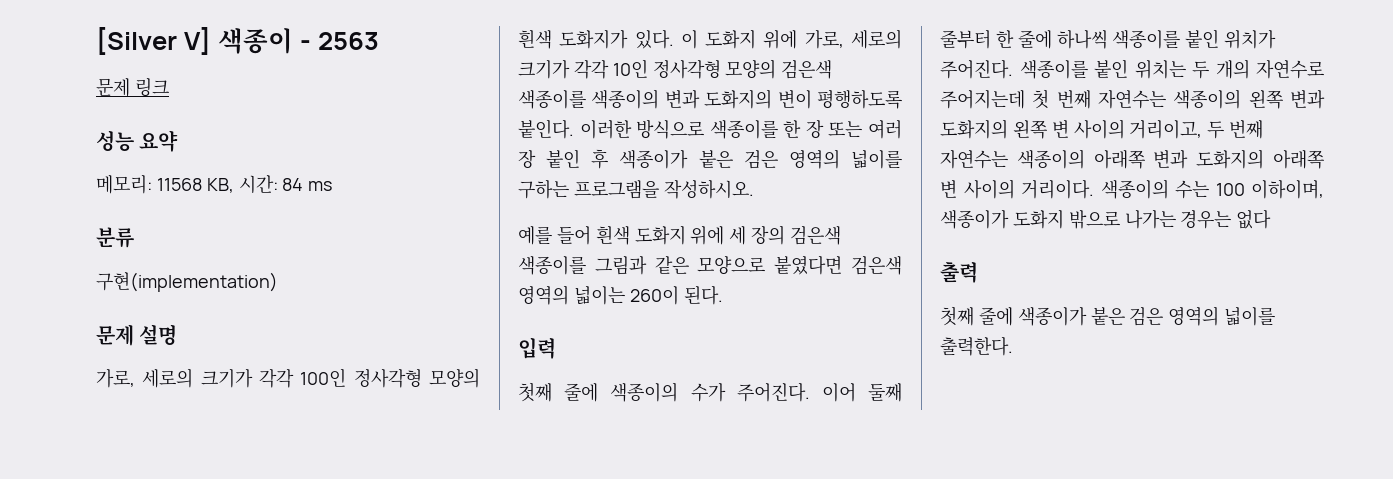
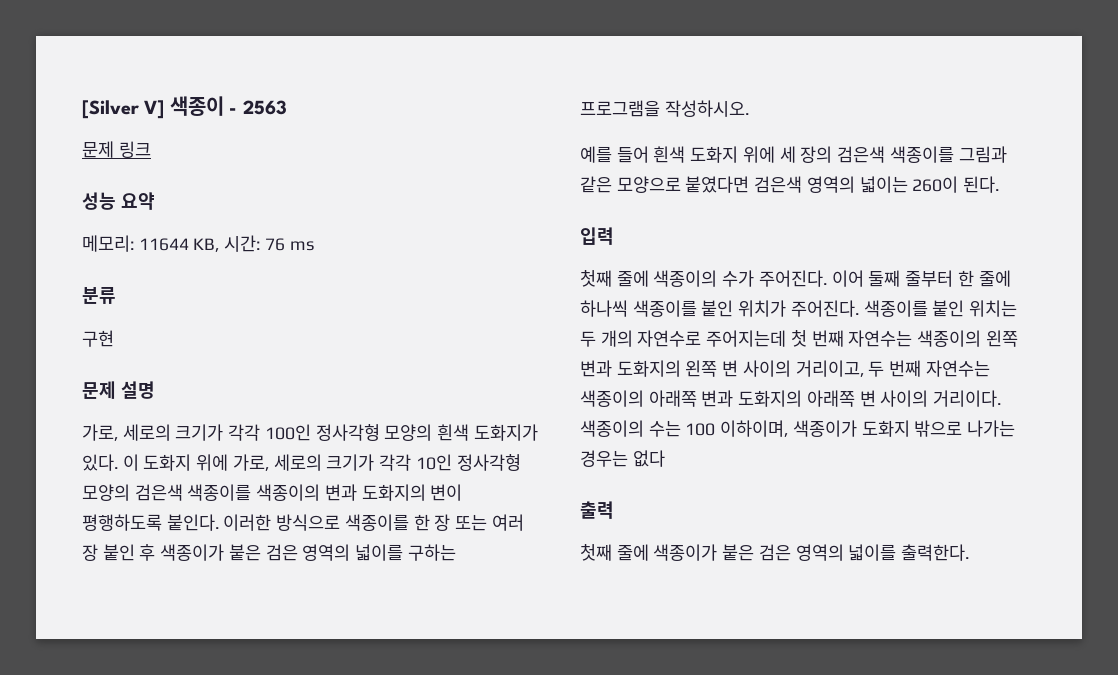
[156,178,202,191] 11568 -> [138,238,189,251] 11644
[282,178,304,191] 84 -> [264,238,285,251] 76
[96,272,278,292] 구현(implementation) -> [82,330,114,347] 구현

